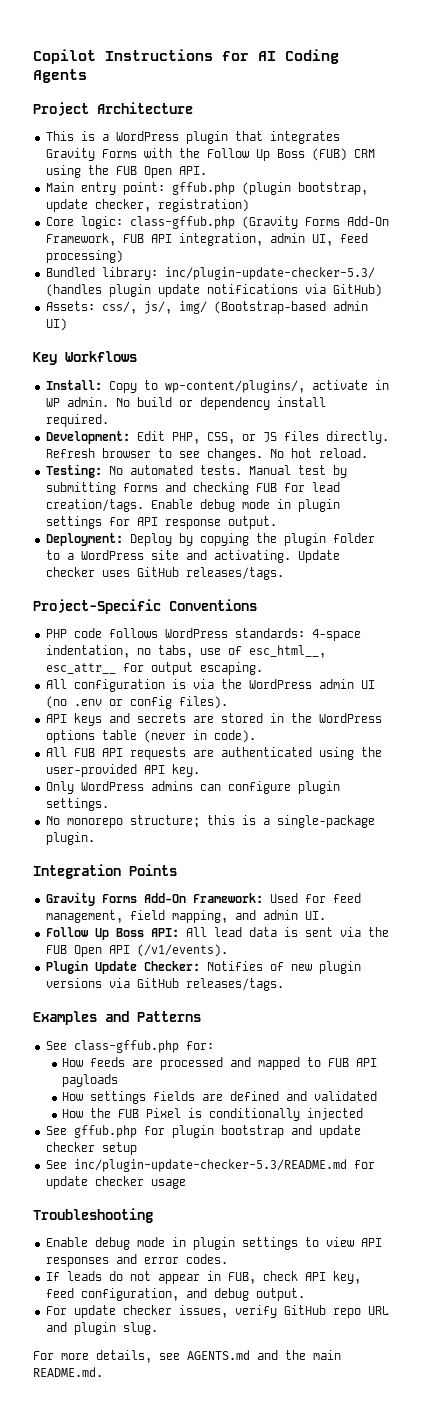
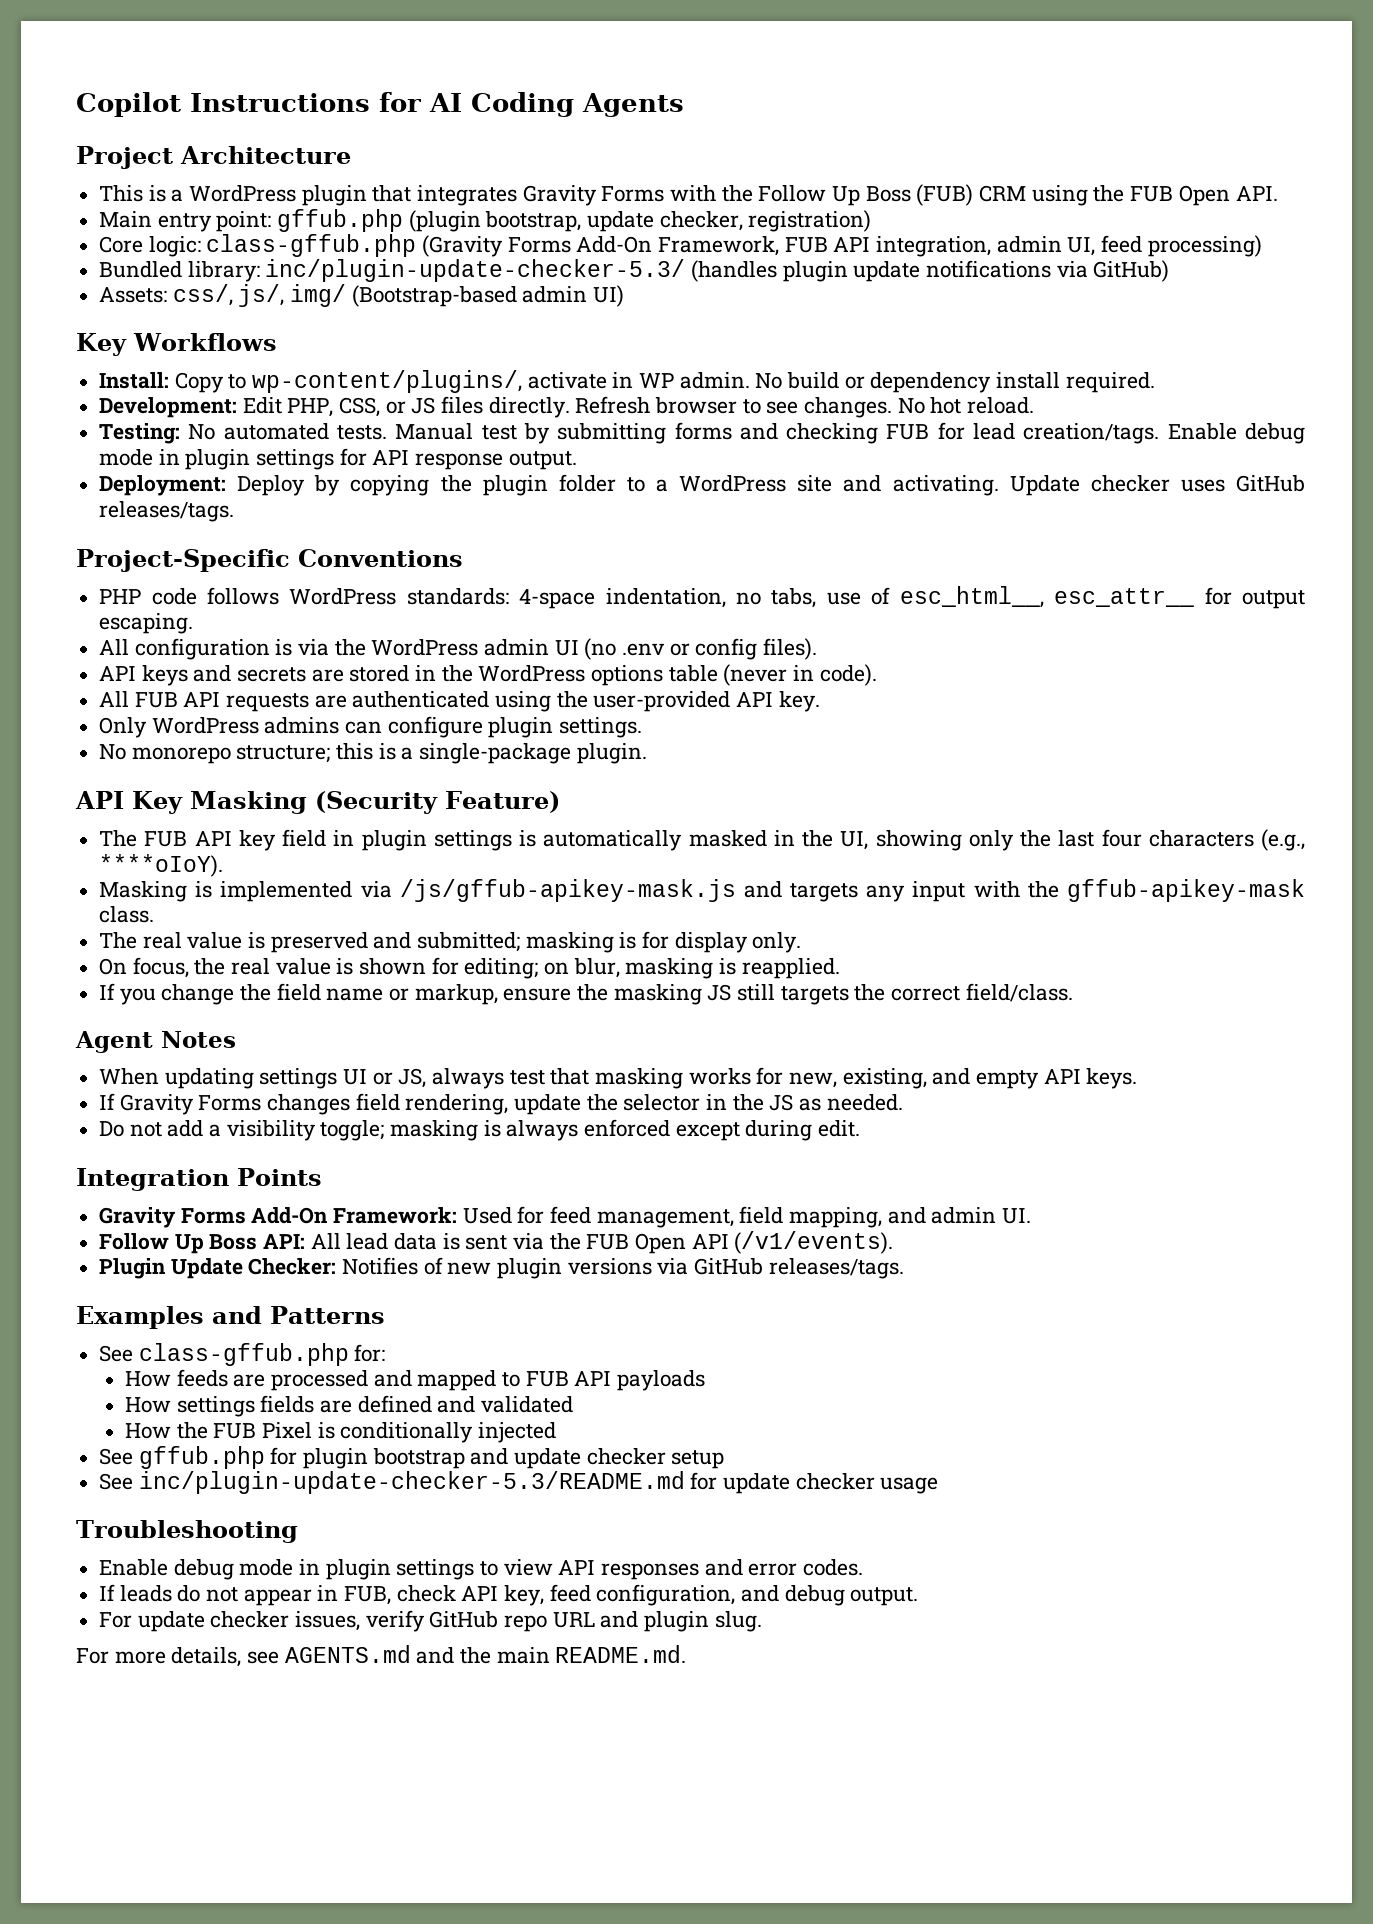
(95, 838) none -> [75,791,560,814] [99,829,1305,851] [99,854,224,877] [99,879,1306,902] [99,906,155,923] [99,931,802,953] [99,957,840,979] [99,983,1073,1005] [75,1031,236,1053] [99,1067,1138,1089] [99,1093,903,1115] [99,1119,861,1141] // API Key Masking (Security Feature) // The FUB API key field in plugin settings is automatically masked in the UI, showing only the last four characters (e.g., ****oIoY). // Masking is implemented via /js/gffub-apikey-mask.js and targets any input with the gffub-apikey-mask class. // The real value is preserved and submitted; masking is for display only. // On focus, the real value is shown for editing; on blur, masking is reapplied. // If you change the field name or markup, ensure the masking JS still targets the correct field/class. // Agent Notes // When updating settings UI or JS, always test that masking works for new, existing, and empty API keys. // If Gravity Forms changes field rendering, update the selector in the JS as needed. // Do not add a visibility toggle; masking is always enforced except during edit.

